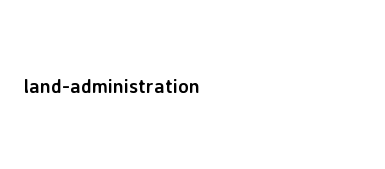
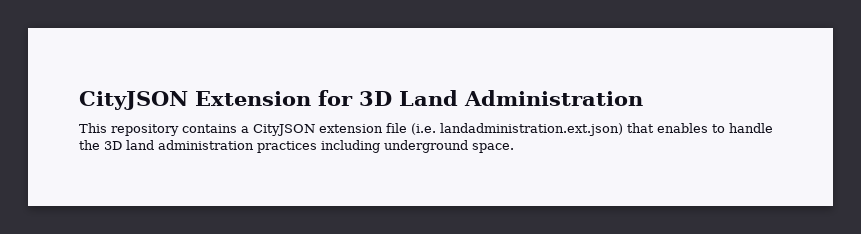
[24,79,200,93] land-administration -> [79,90,643,110] [79,123,773,136] [79,140,514,153] CityJSON Extension for 3D Land Administration // This repository contains a CityJSON extension file (i.e. landadministration.ext.json) that enables to handle the 3D land administration practices including underground space.

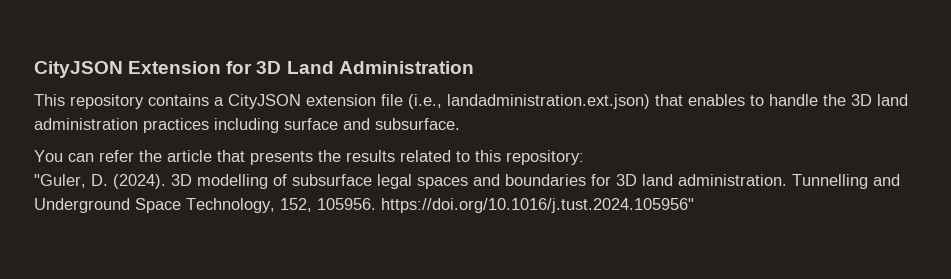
[411,123,436,135] (i.e. -> [408,94,442,109] (i.e.,
[384,140,514,153] underground space. -> [284,118,460,130] [34,150,584,165] [34,174,900,189] [34,198,694,213] surface and subsurface. // You can refer the article that presents the results related to this repository: // "Guler, D. (2024). 3D modelling of subsurface legal spaces and boundaries for 3D land administration. Tunnelling and Underground Space Technology, 152, 105956. https://doi.org/10.1016/j.tust.2024.105956"

